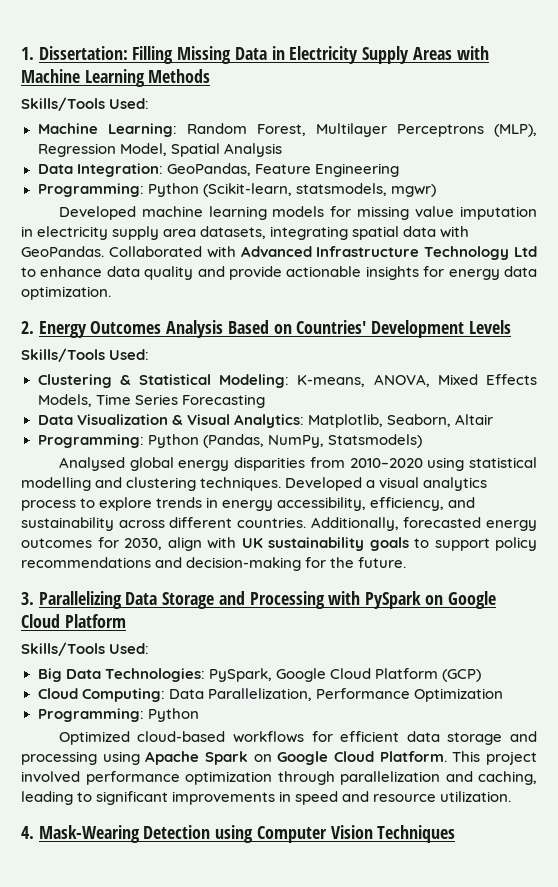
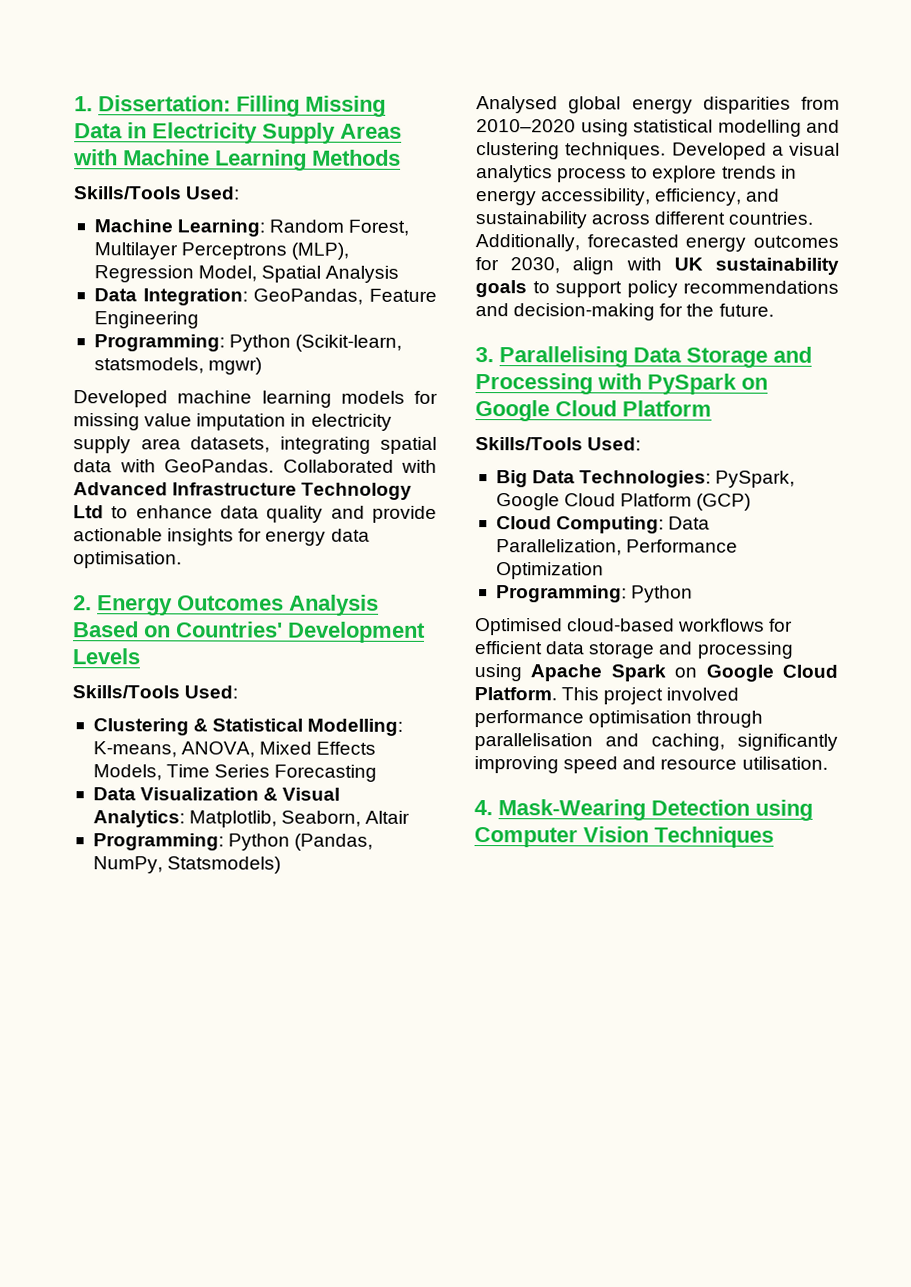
[21,286,111,300] optimization. -> [73,551,182,569] optimisation.
[219,374,290,388] Modeling: -> [307,718,404,736] Modelling:
[38,591,122,609] Parallelizing -> [499,346,628,368] Parallelising
[58,731,130,745] Optimized -> [475,618,563,636] Optimised
[185,771,537,785] [21,791,292,805] optimization through parallelization and caching, leading to significant improvements in -> [588,710,764,728] [474,733,838,751] [474,756,559,774] optimisation through parallelisation and caching, significantly improving
[440,791,512,802] utilization. -> [741,756,828,770] utilisation.

